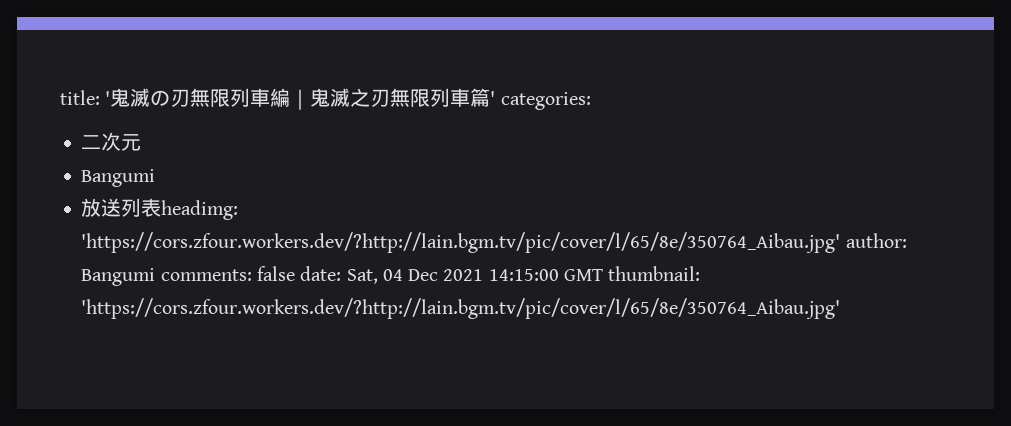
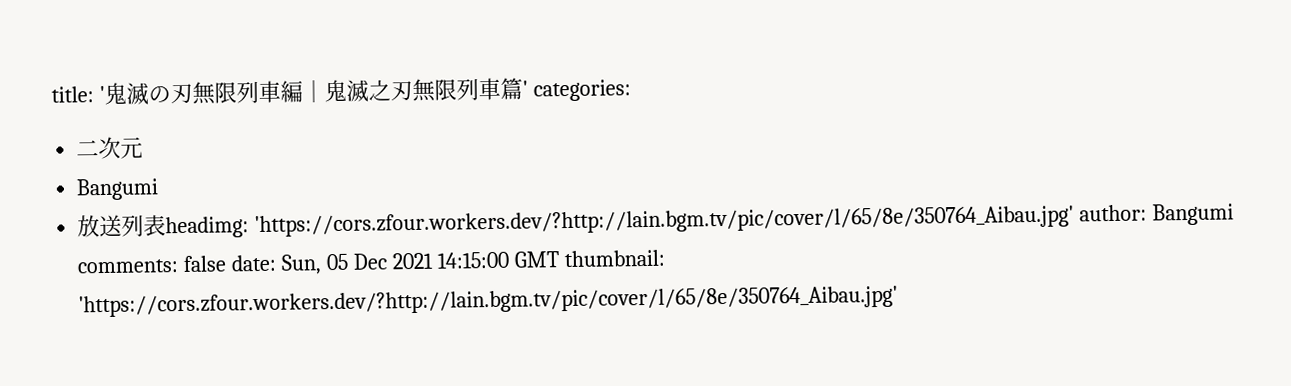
[346,269,403,284] Sat, 04 -> [281,253,348,275] Sun, 05

